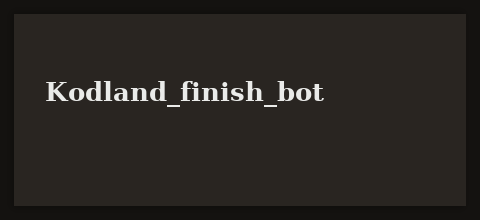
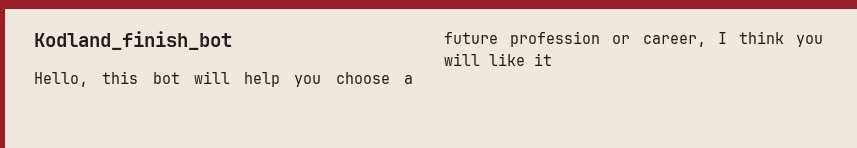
(324, 94) none -> [34,71,413,87] [444,31,823,47] [444,53,552,66] // Hello, this bot will help you choose a future profession or career, I think you will like it

